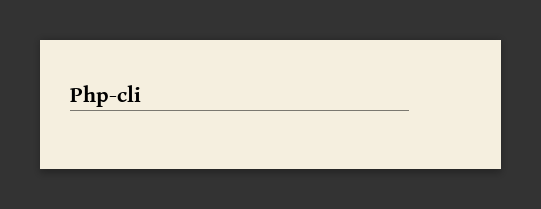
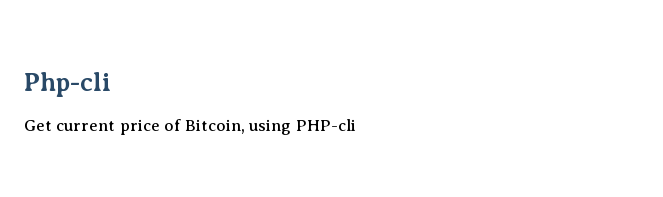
(141, 96) none -> [24,119,356,135] // Get current price of Bitcoin, using PHP-cli

